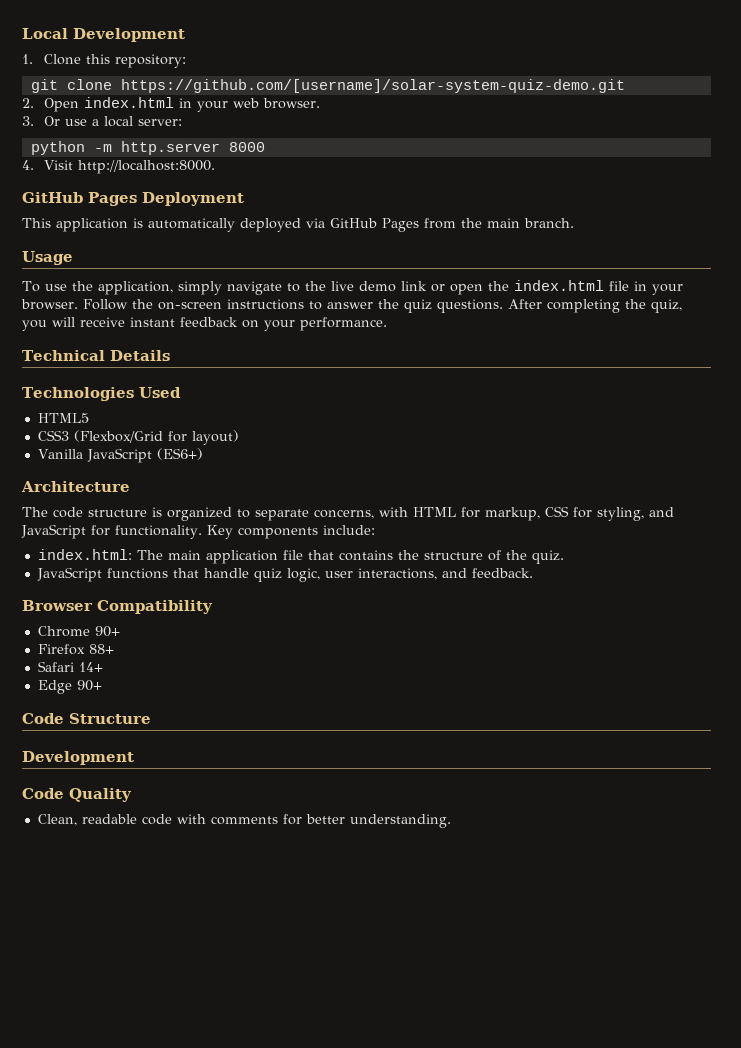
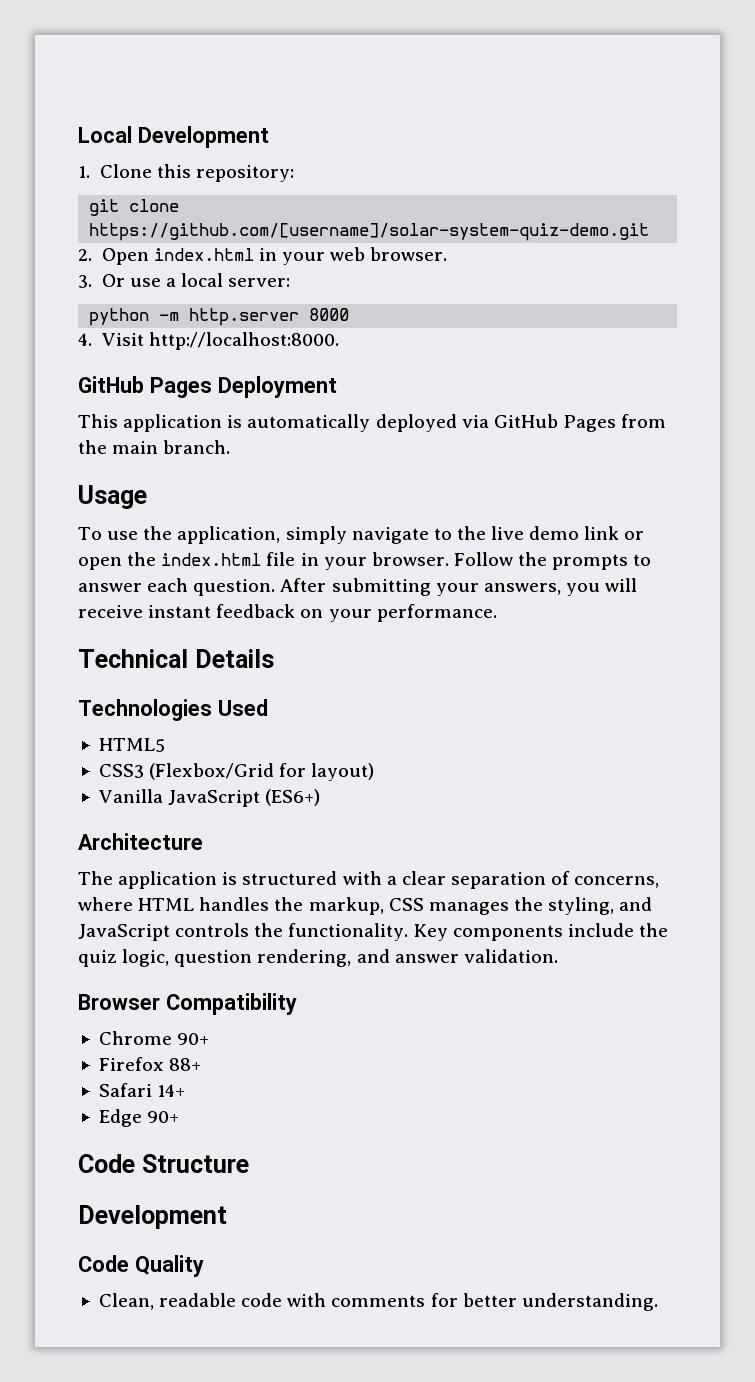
[158,299,682,313] on-screen instructions to answer the quiz questions. After completing the quiz, -> [552,554,652,570] [78,578,561,596] prompts to answer each question. After submitting your answers,
[53,506,592,521] code structure is organized to separate concerns, with HTML for markup, CSS for -> [118,871,660,889] [78,897,543,915] application is structured with a clear separation of concerns, where HTML handles the markup, CSS manages the
[91,525,110,536] for -> [175,923,284,937] controls the
[322,525,375,535] [37,549,564,564] [36,567,533,582] include: // index.html: The main application file that contains the structure of the quiz. // JavaScript functions that handle quiz logic, user interactions, and feedback. -> [567,923,668,937] [78,949,558,967] include the quiz logic, question rendering, and answer validation.

